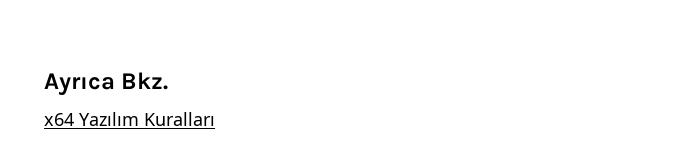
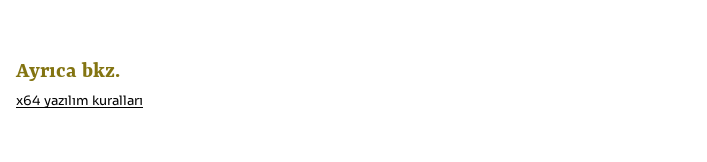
[121,72,169,90] Bkz. -> [81,62,121,77] bkz.
[79,112,215,126] Yazılım Kuralları -> [43,95,144,108] yazılım kuralları

